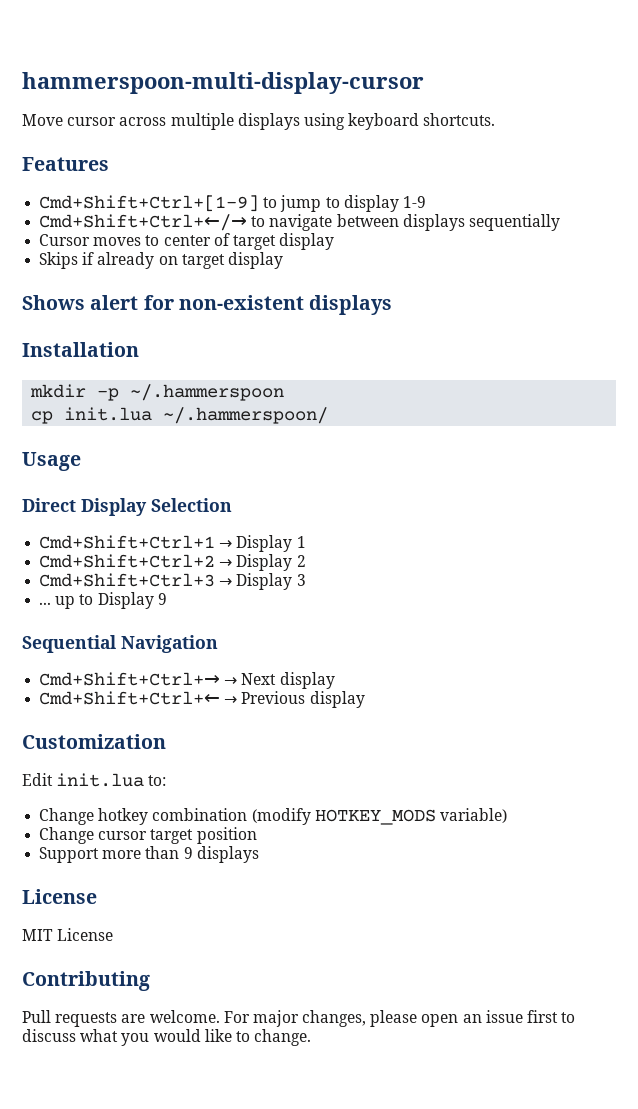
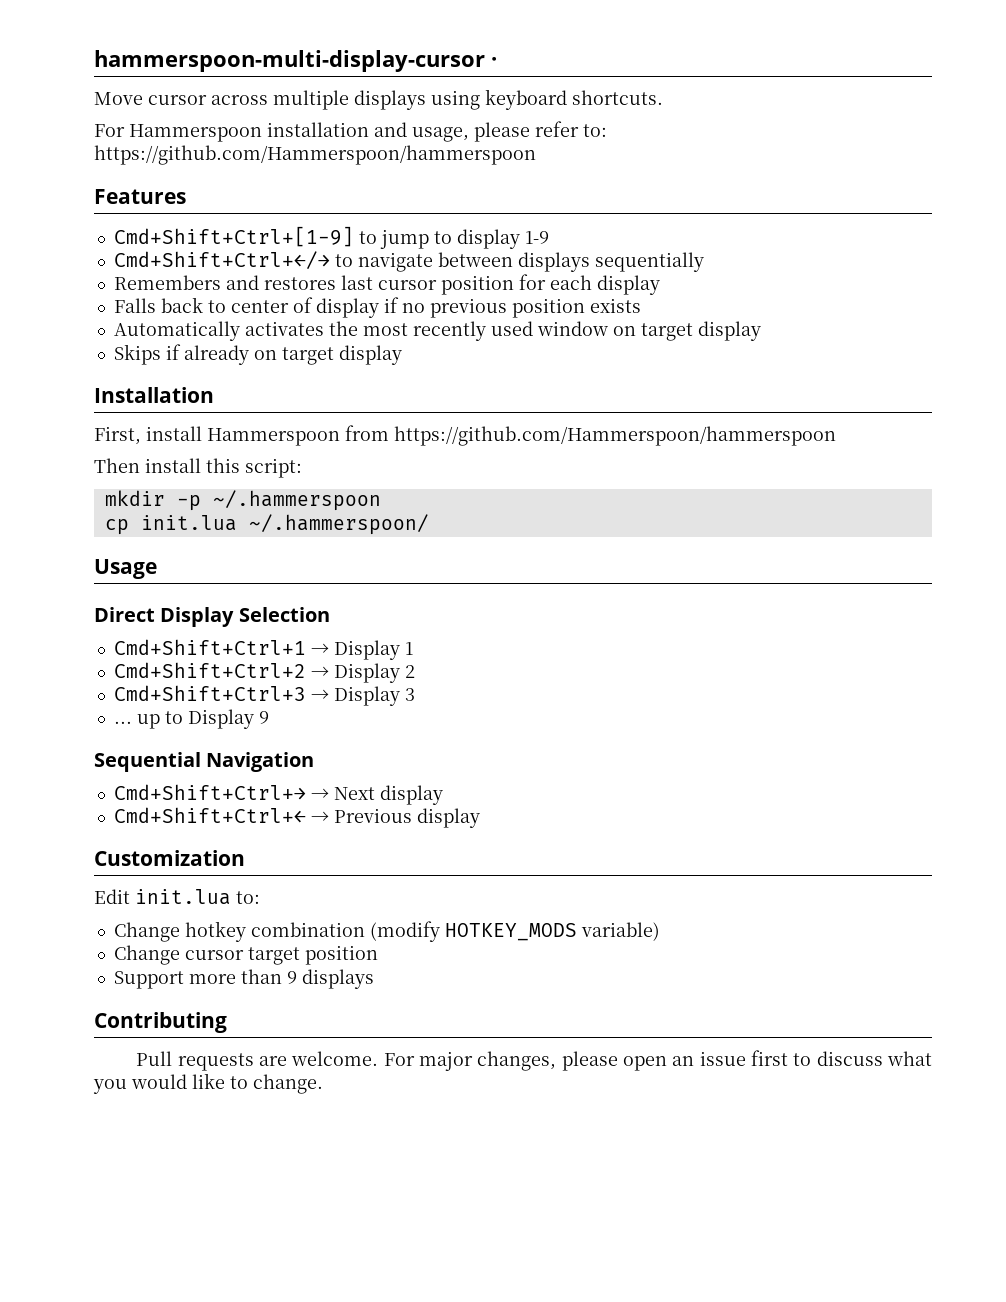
(424, 83) none -> [491,57,497,67] ·
(496, 119) none -> [94,121,607,142] [94,145,536,165] // For Hammerspoon installation and usage, please refer to: https://github.com/Hammerspoon/hammerspoon
[39,233,230,246] Cursor moves to center of -> [113,274,660,295] [113,297,641,318] [113,321,636,341] Remembers and restores last cursor position for each display // Falls back to center of display if no previous position exists // Automatically activates the most recently used window on
[22,295,393,315] [22,342,139,357] Shows alert for non-existent displays // Installation -> [94,387,214,403] [94,425,836,446] [94,458,302,478] Installation // First, install Hammerspoon from https://github.com/Hammerspoon/hammerspoon // Then install this script:
[22,889,97,904] [22,928,114,941] // License // MIT License -> (374, 979) none

